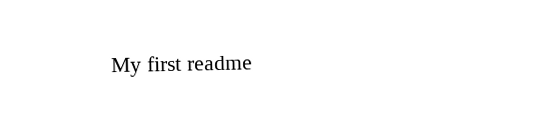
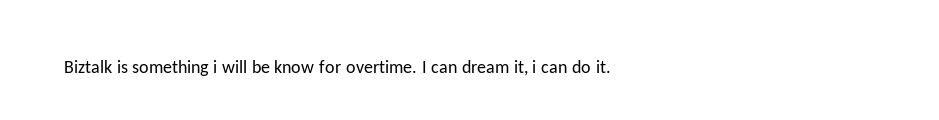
[111,55,253,78] My first readme -> [64,60,611,76] Biztalk is something i will be know for overtime. I can dream it, i can do it.

